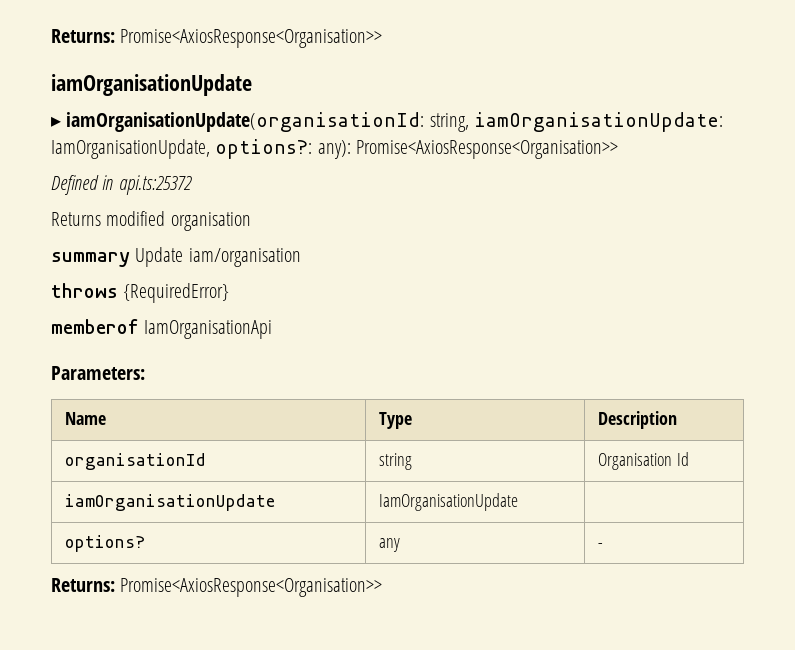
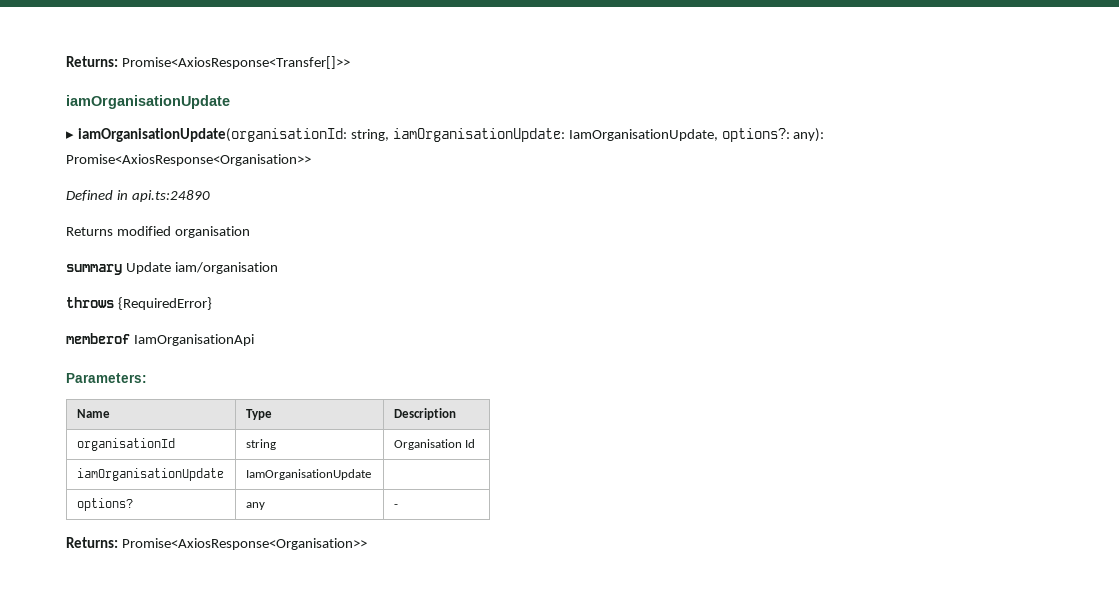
[51,29,383,48] Returns: Promise<AxiosResponse<Organisation>> -> [66,56,350,69] Returns: Promise<AxiosResponse<Transfer[]>>
[118,175,192,195] api.ts:25372 -> [131,190,210,202] api.ts:24890

